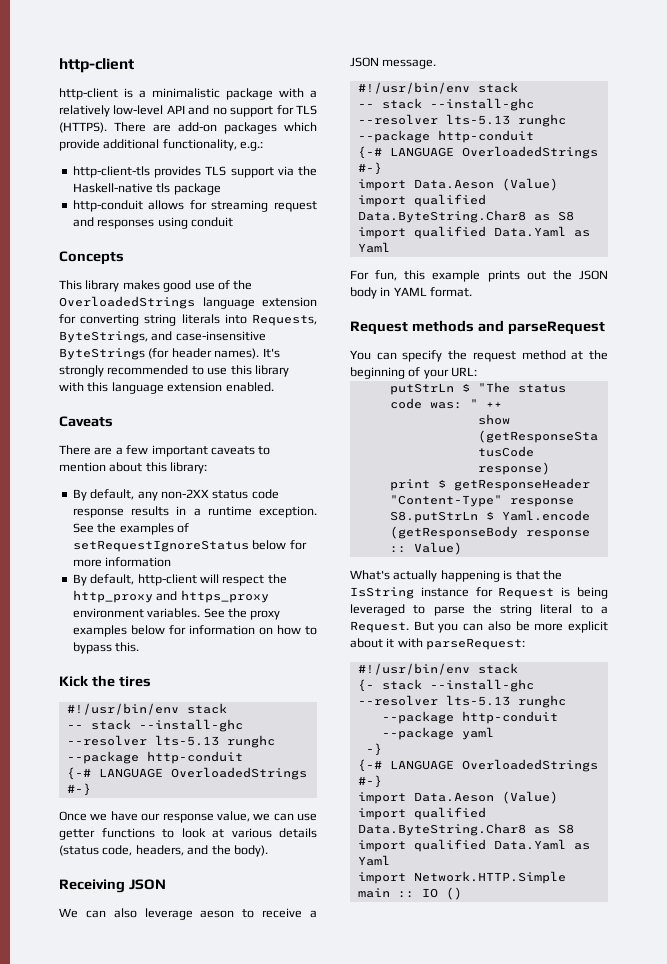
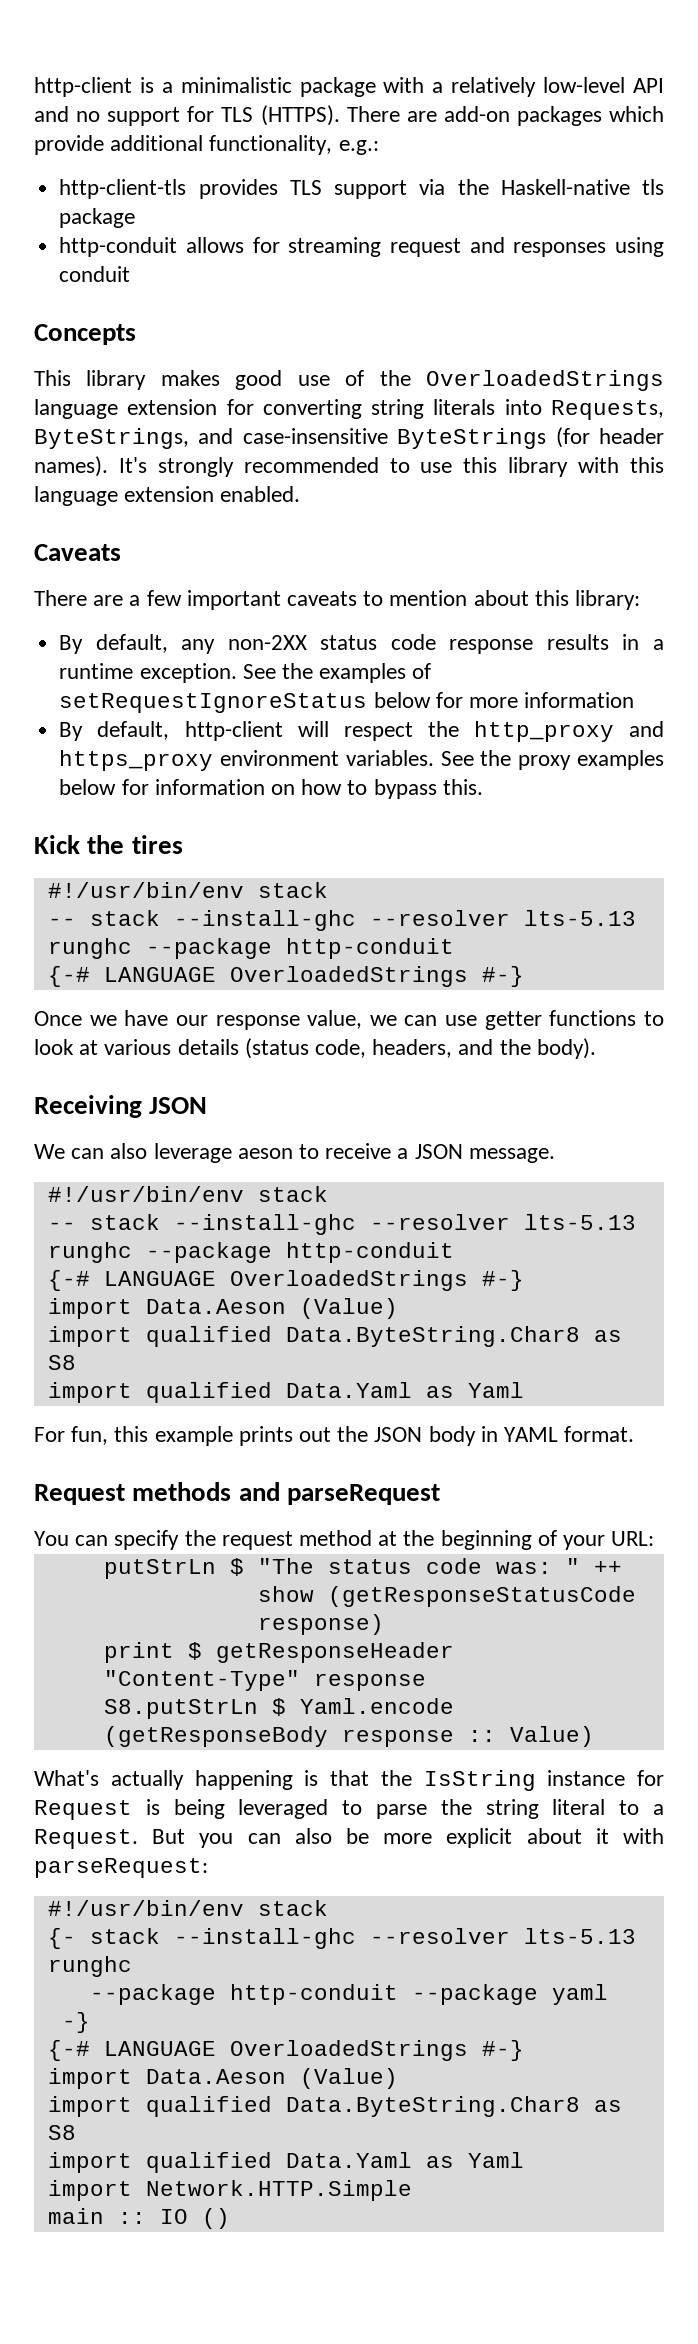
[59,58,134,73] [59,88,118,100] http-client // http-client -> [34,77,132,97] http-client

